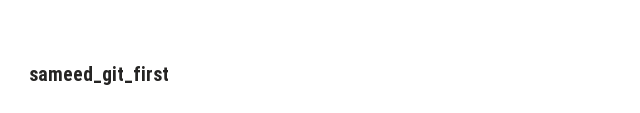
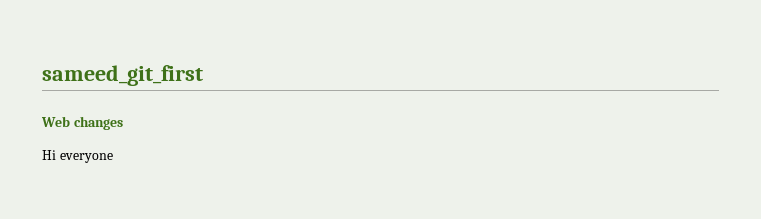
(169, 75) none -> [41,116,123,130] [42,150,113,163] // Web changes // Hi everyone

